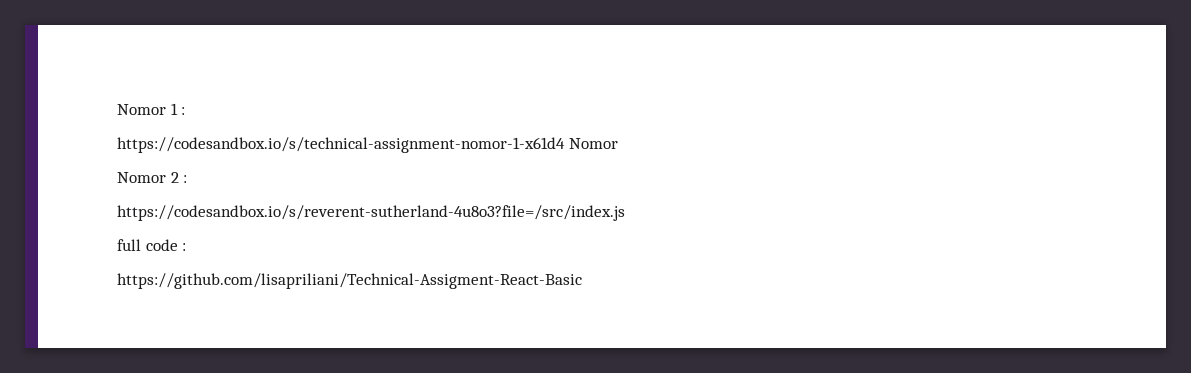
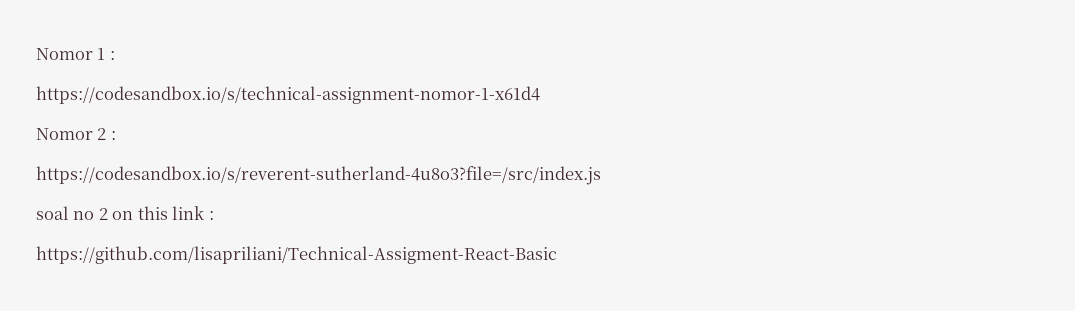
[568,138,618,149] Nomor -> (540, 95) none
[117,239,178,251] full code -> [36,206,205,220] soal no 2 on this link

